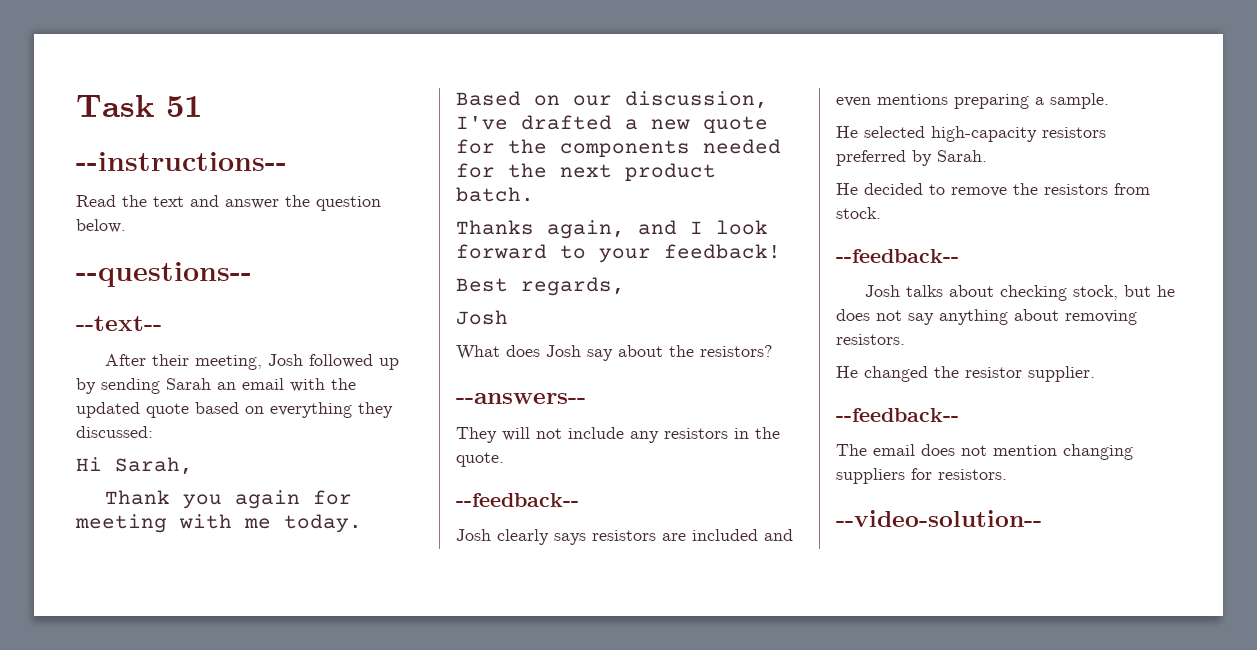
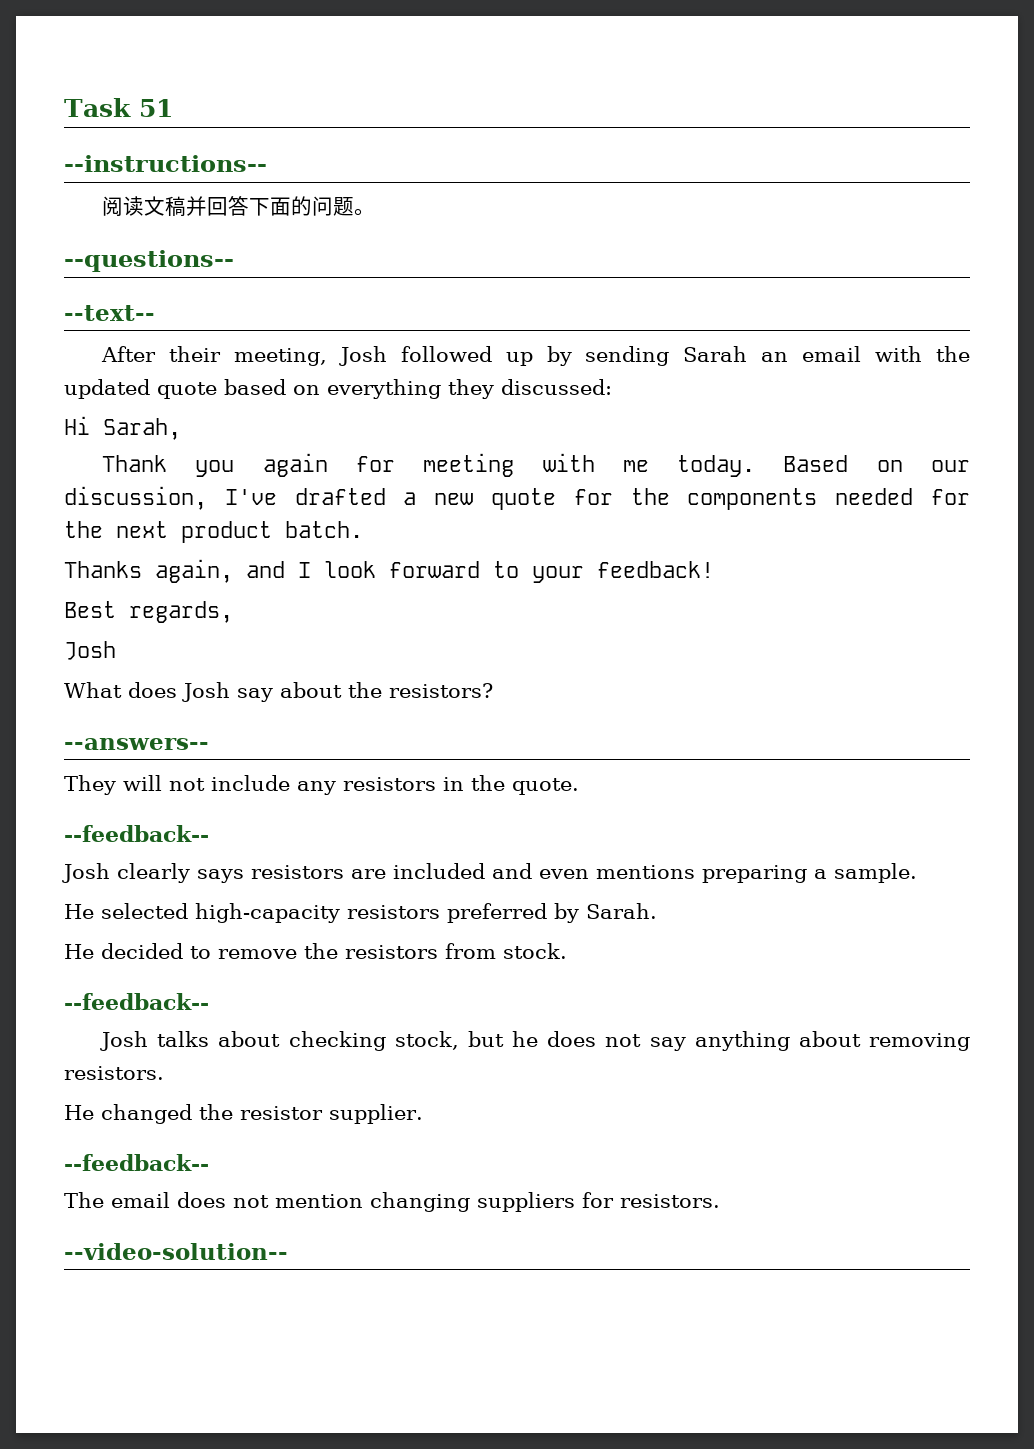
[76,195,381,211] [76,219,126,233] Read the text and answer the question below. -> [102,196,376,217] 阅读文稿并回答下面的问题。

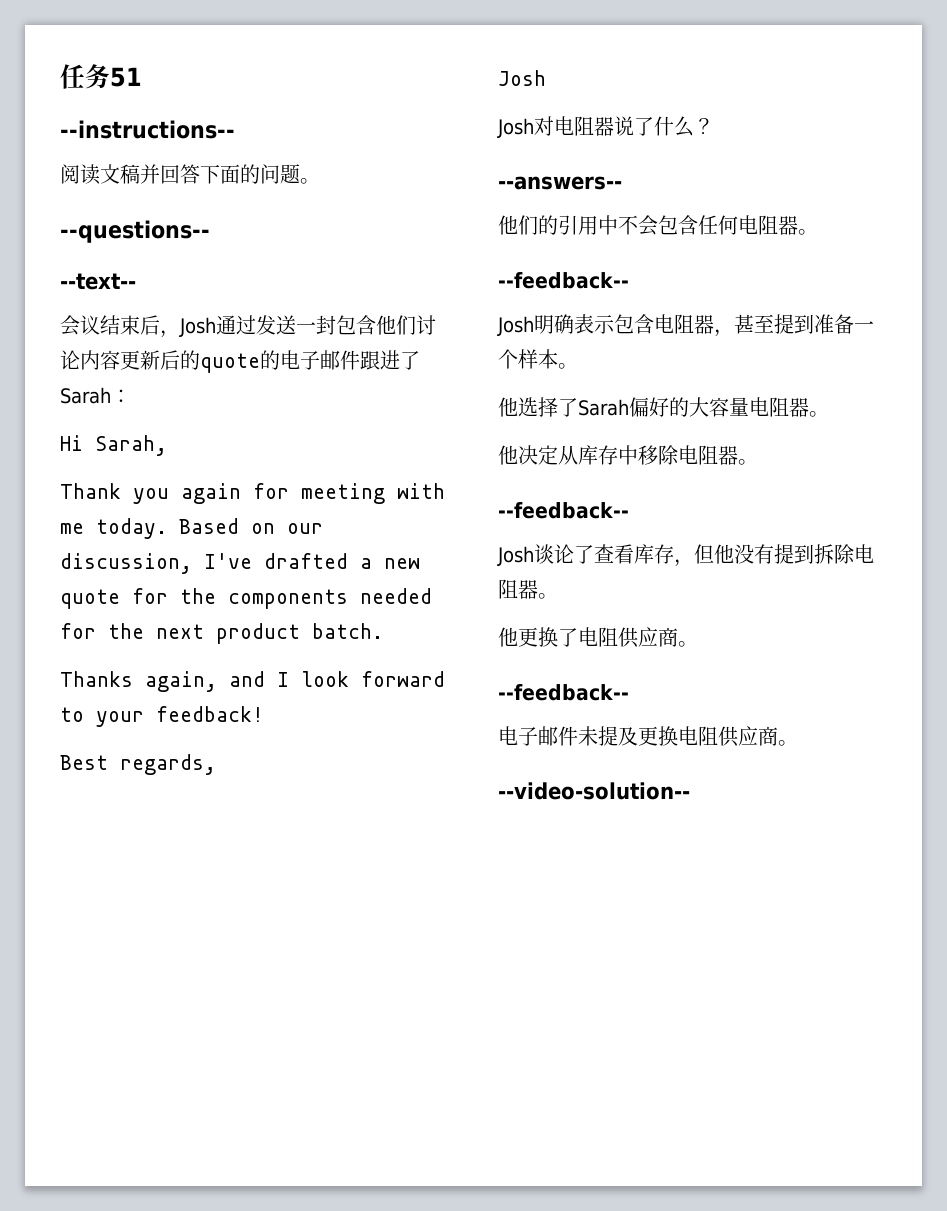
[64,98,131,117] Task -> [60,64,110,89] 任务
[101,346,971,366] [64,379,612,399] After their meeting, Josh followed up by sending Sarah an email with the updated quote based on everything they discussed: -> [60,315,436,338] [60,350,420,373] [60,387,131,404] 会议结束后，Josh通过发送一封包含他们讨论内容更新后的quote的电子邮件跟进了Sarah：
[64,682,493,702] [64,738,209,750] [64,775,579,795] [64,825,209,842] [62,863,917,883] [64,903,657,923] [64,943,567,959] [64,993,209,1010] [100,1031,971,1051] [64,1066,164,1080] [64,1104,423,1124] [64,1154,209,1171] [64,1192,720,1212] What does Josh say about the resistors? // --answers-- // They will not include any resistors in the quote. // --feedback-- // Josh clearly says resistors are included and even mentions preparing a sample. // He selected high-capacity resistors preferred by Sarah. // He decided to remove the resistors from stock. // --feedback-- // Josh talks about checking stock, but he does not say anything about removing resistors. // He changed the resistor supplier. // --feedback-- // The email does not mention changing suppliers for resistors. -> [497,116,714,138] [498,176,622,190] [498,215,818,236] [498,272,629,289] [497,314,874,337] [498,349,578,369] [498,397,829,417] [498,445,758,465] [498,502,629,519] [497,544,874,567] [498,579,558,599] [498,627,698,648] [498,684,629,701] [498,726,798,747] Josh对电阻器说了什么？ // --answers-- // 他们的引用中不会包含任何电阻器。 // --feedback-- // Josh明确表示包含电阻器，甚至提到准备一个样本。 // 他选择了Sarah偏好的大容量电阻器。 // 他决定从库存中移除电阻器。 // --feedback-- // Josh谈论了查看库存，但他没有提到拆除电阻器。 // 他更换了电阻供应商。 // --feedback-- // 电子邮件未提及更换电阻供应商。

